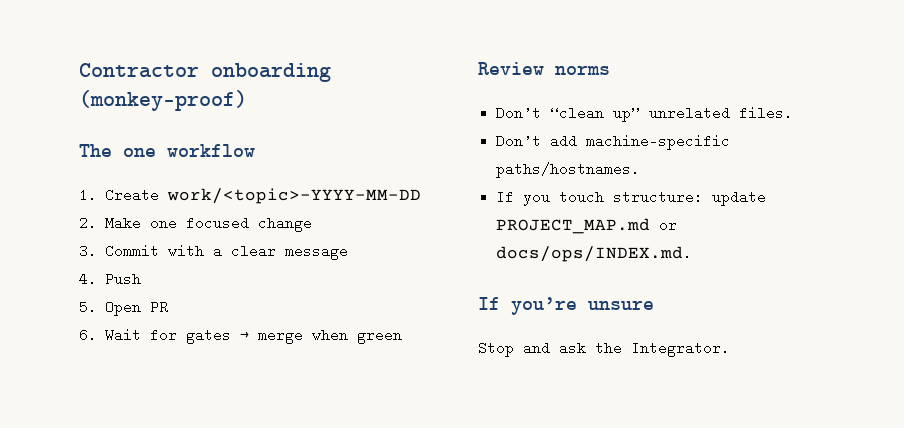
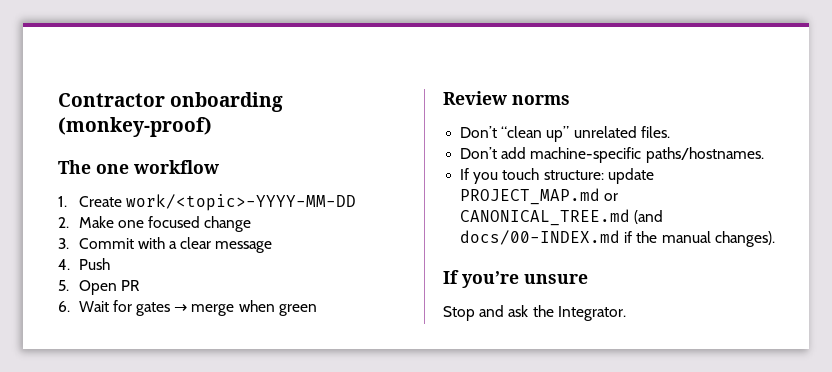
[496,246,693,262] docs/ops/INDEX.md. -> [460,209,664,226] [460,230,775,247] CANONICAL_TREE.md (and docs/00-INDEX.md if the manual changes).

